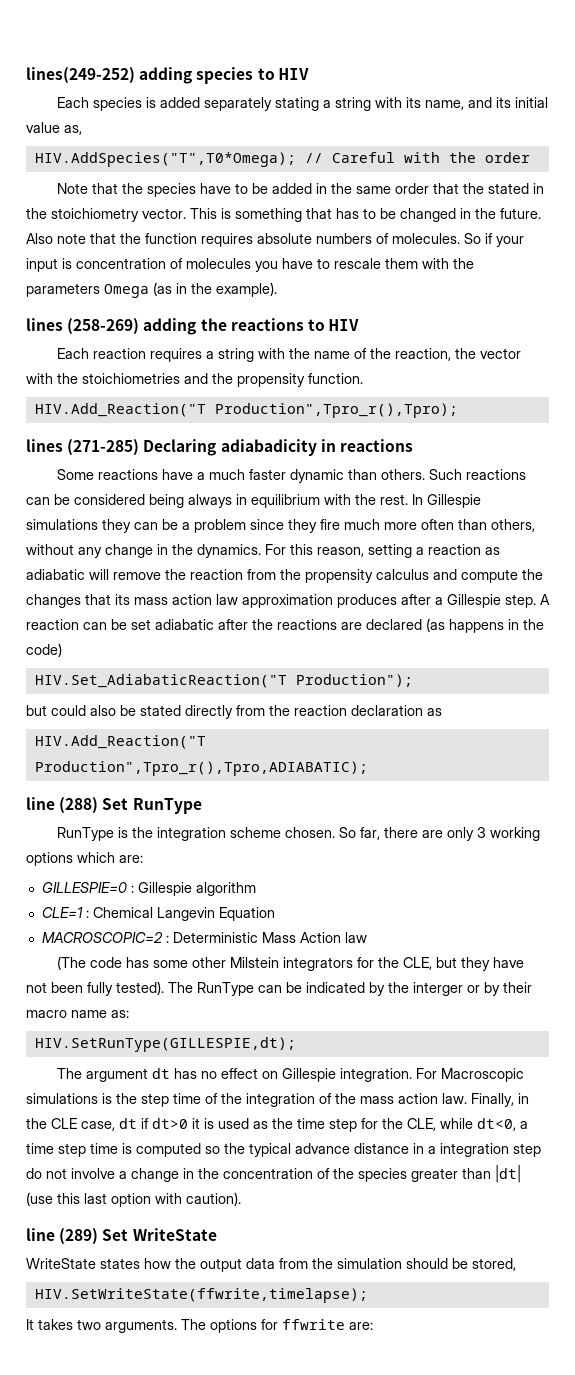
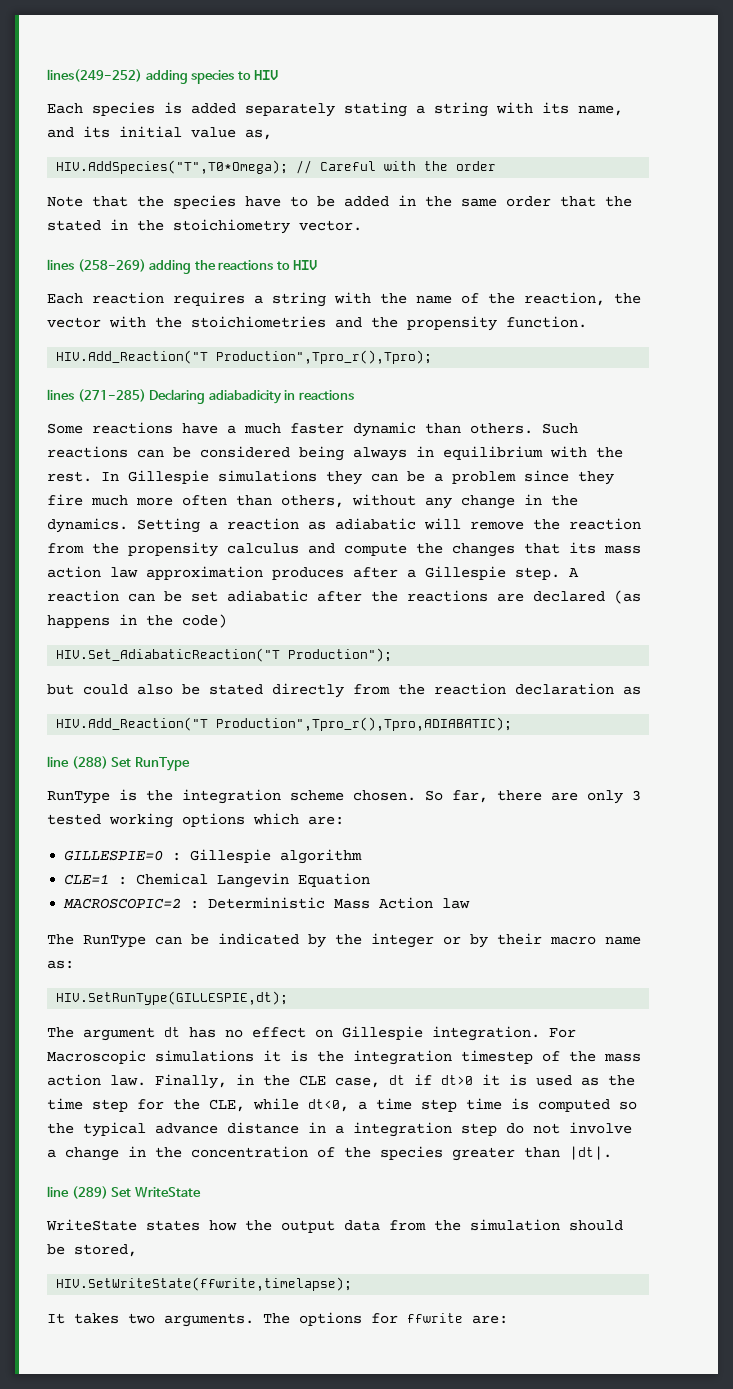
[190,208,541,222] [26,233,524,247] [26,258,474,272] [26,282,277,298] This is something that has to be changed in the future. Also note that the function requires absolute numbers of molecules. So if your input is concentration of molecules you have to rescale them with the parameters Omega (as in the example). -> (362, 225) none
[265,544,412,558] For this reason, setting -> [137,518,200,533] Setting
(487, 832) none -> [47,814,101,825] tested
[57,956,525,971] [26,981,164,996] (The code has some other Milstein integrators for the CLE, but they have not been fully tested). -> (471, 903) none
[413,982,463,996] interger -> [371,933,434,948] integer
[102,1093,315,1107] is the step time of the integration -> [263,1050,533,1065] it is the integration timestep
[495,1165,521,1183] [26,1192,241,1207] |dt| (use this last option with caution). -> [569,1146,612,1160] |dt|.

